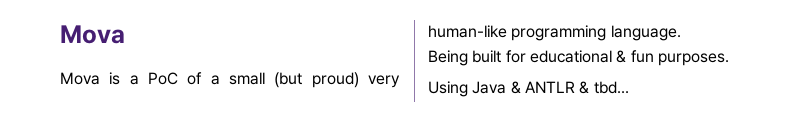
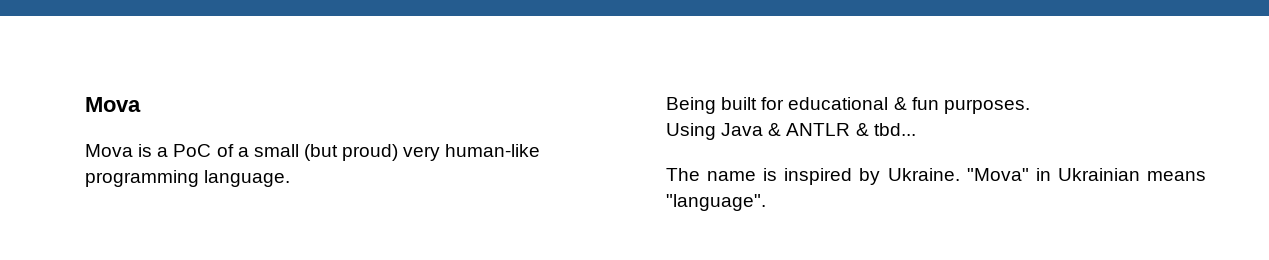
(629, 87) none -> [666,168,1206,185] [666,194,766,211] // The name is inspired by Ukraine. "Mova" in Ukrainian means "language".

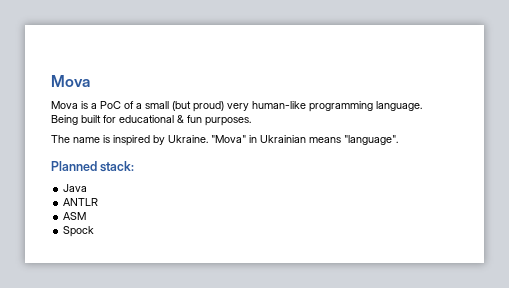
[666,123,916,140] // Using Java & ANTLR & tbd... -> (251, 121) none
(766, 202) none -> [51,161,135,172] [63,184,88,192] [63,198,99,206] [63,212,87,220] [63,226,95,237] // Planned stack: // Java // ANTLR // ASM // Spock

